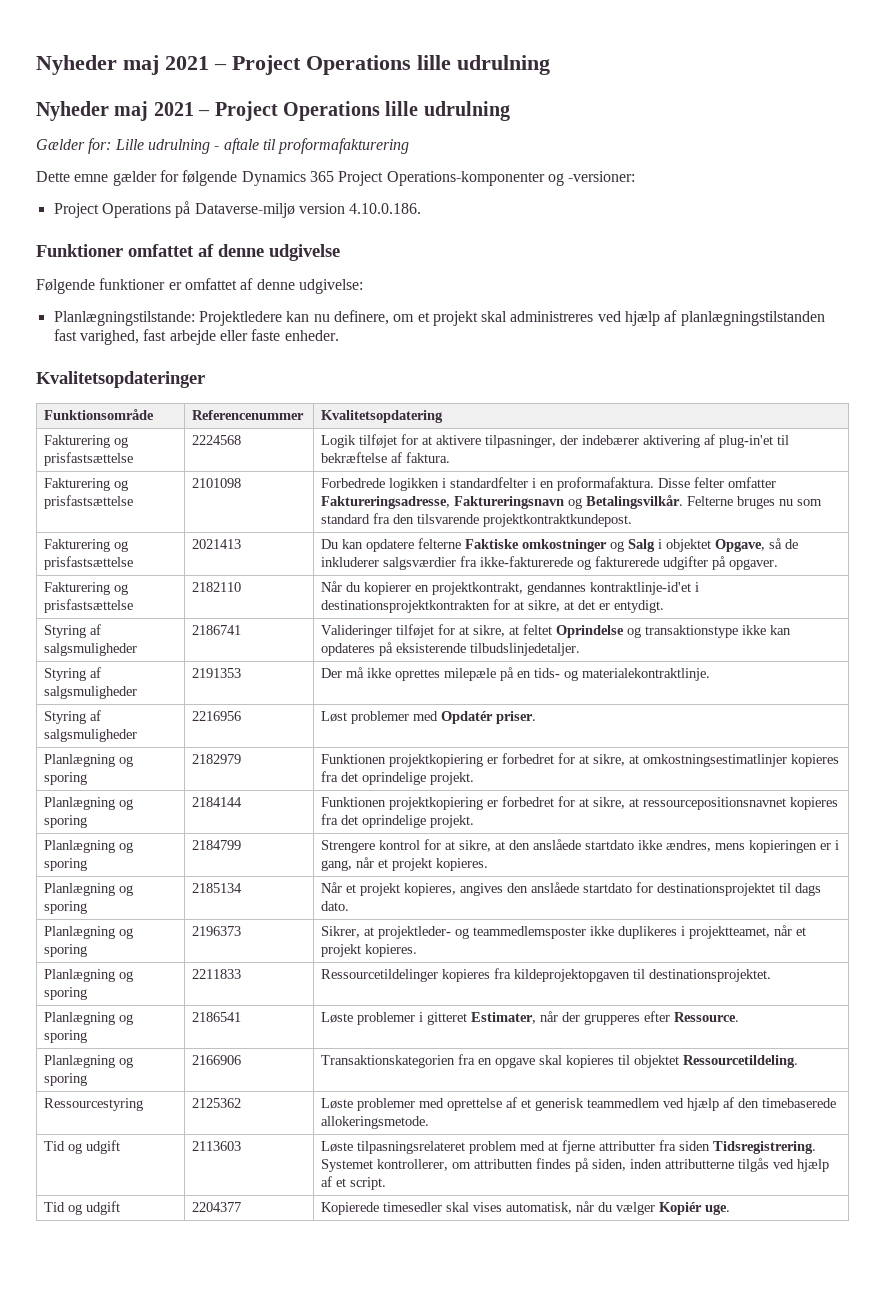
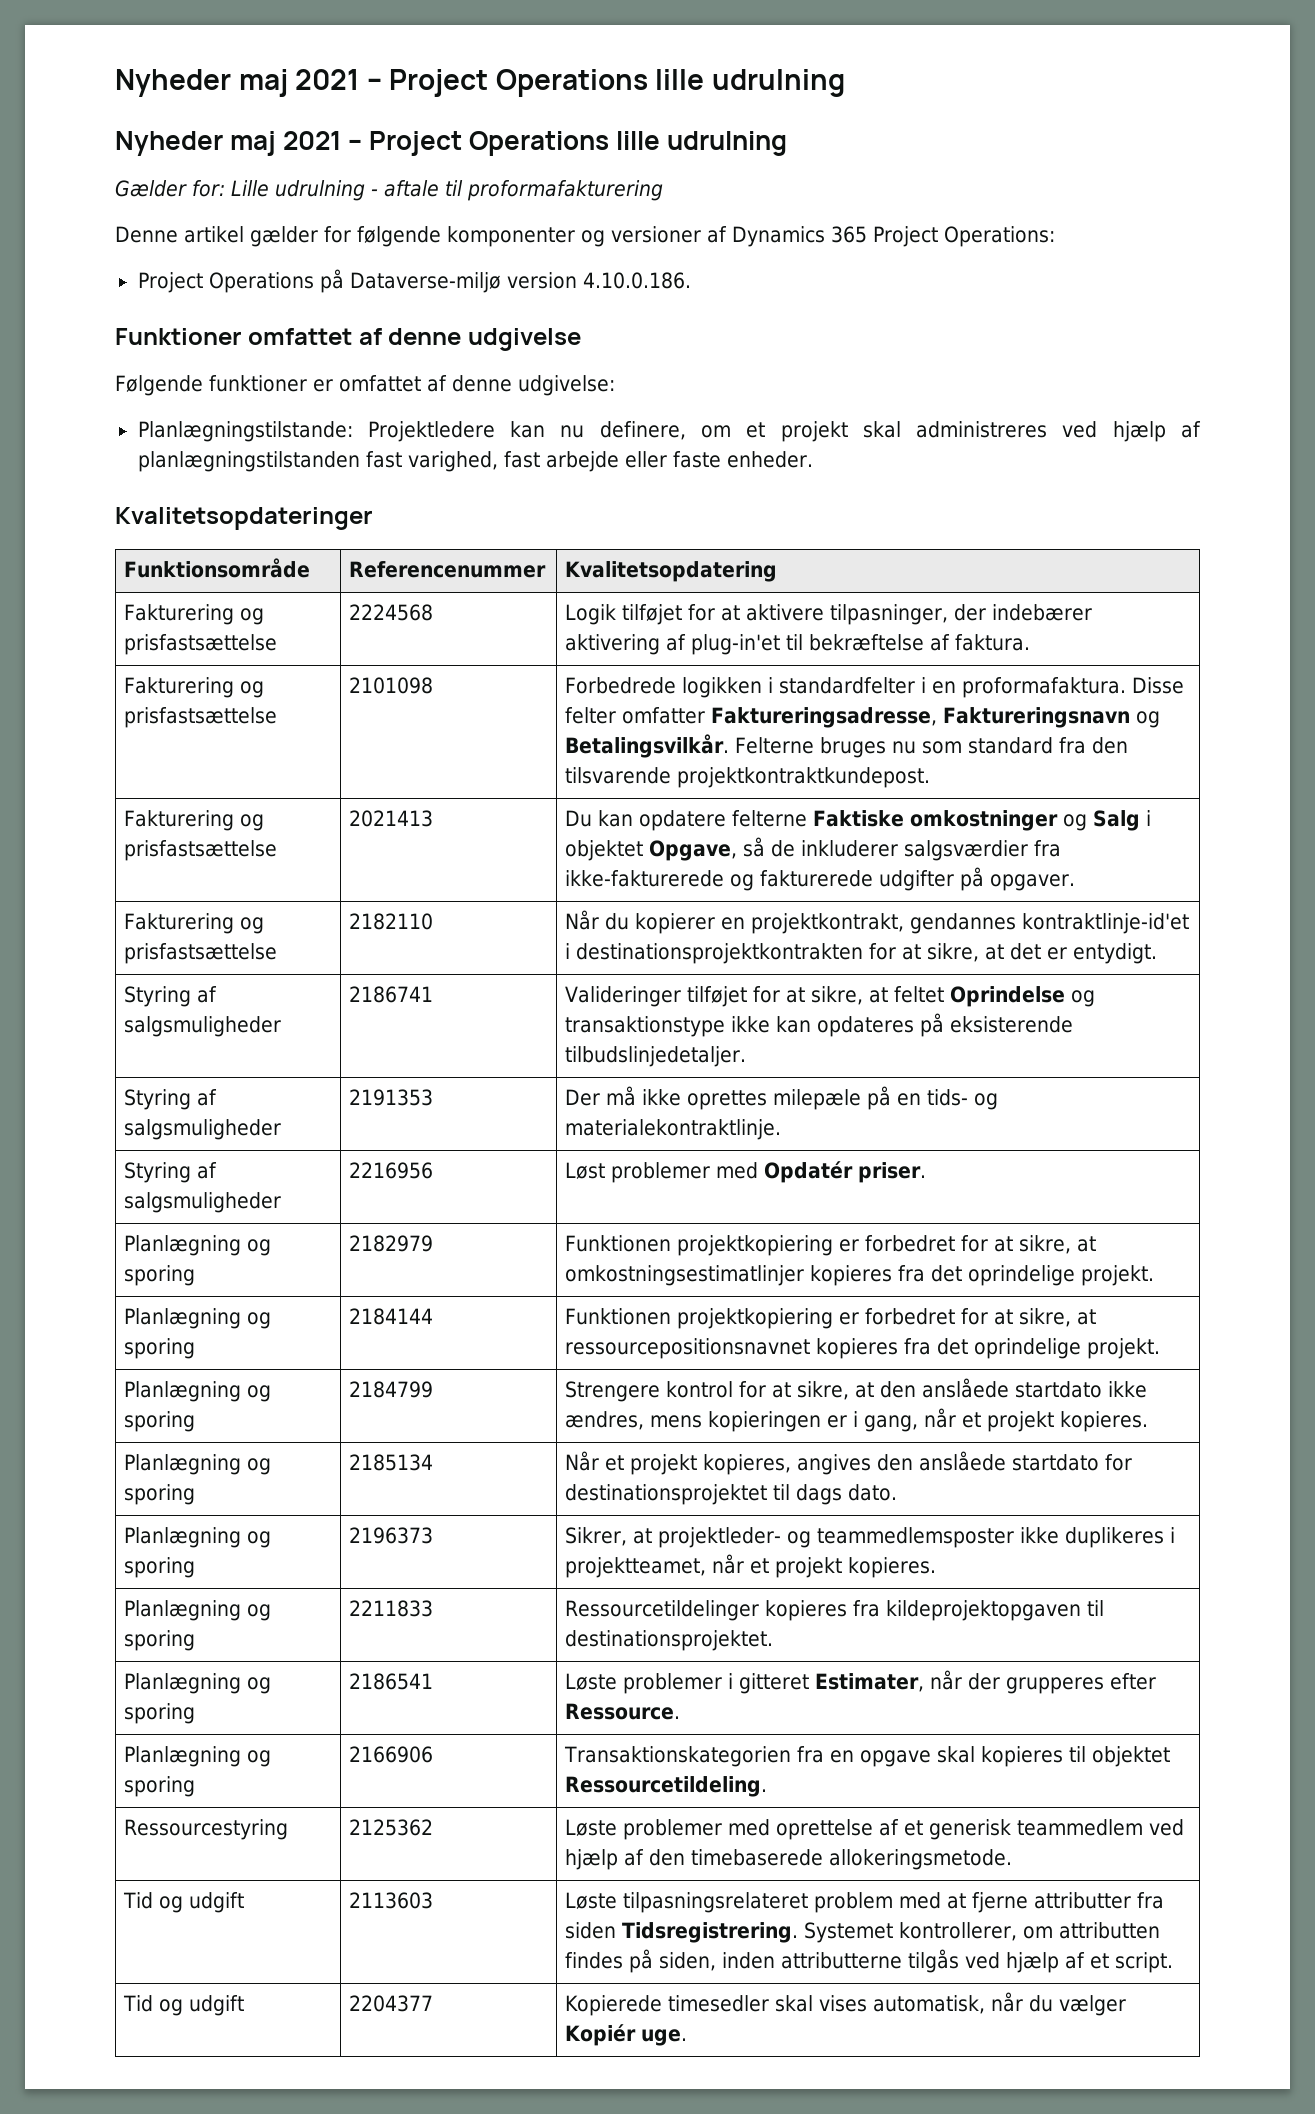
[36,171,109,182] Dette emne -> [115,226,244,243] Denne artikel
[241,171,636,186] Dynamics 365 Project Operations-komponenter og -versioner: -> [446,226,1055,247] komponenter og versioner af Dynamics 365 Project Operations:

